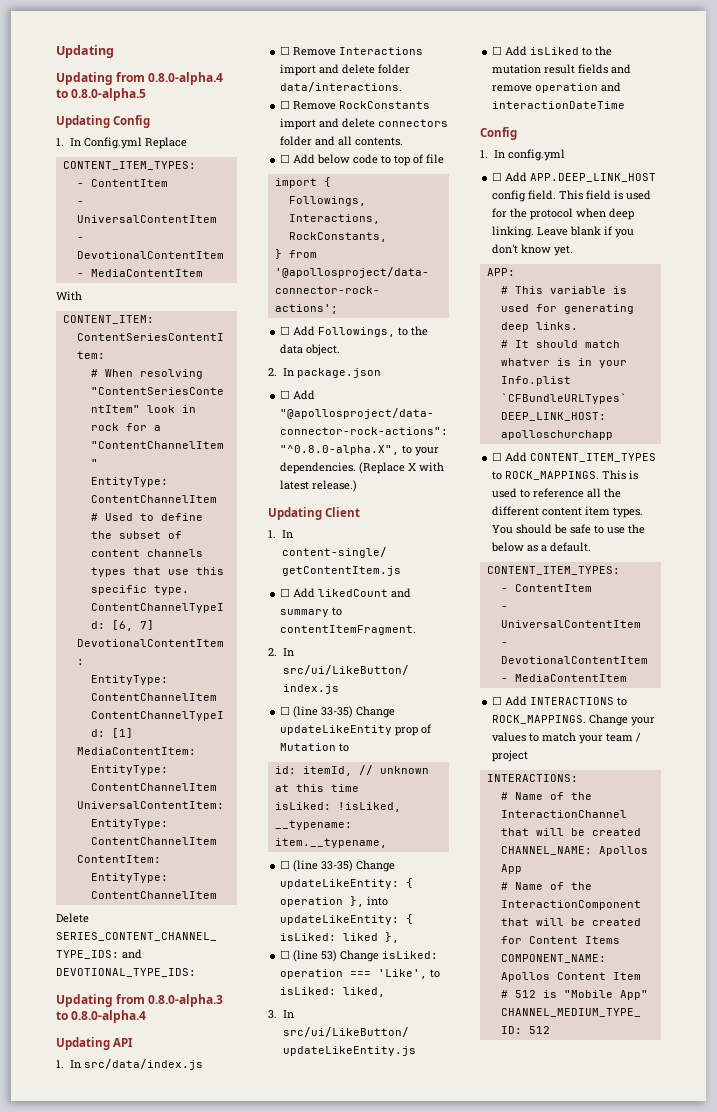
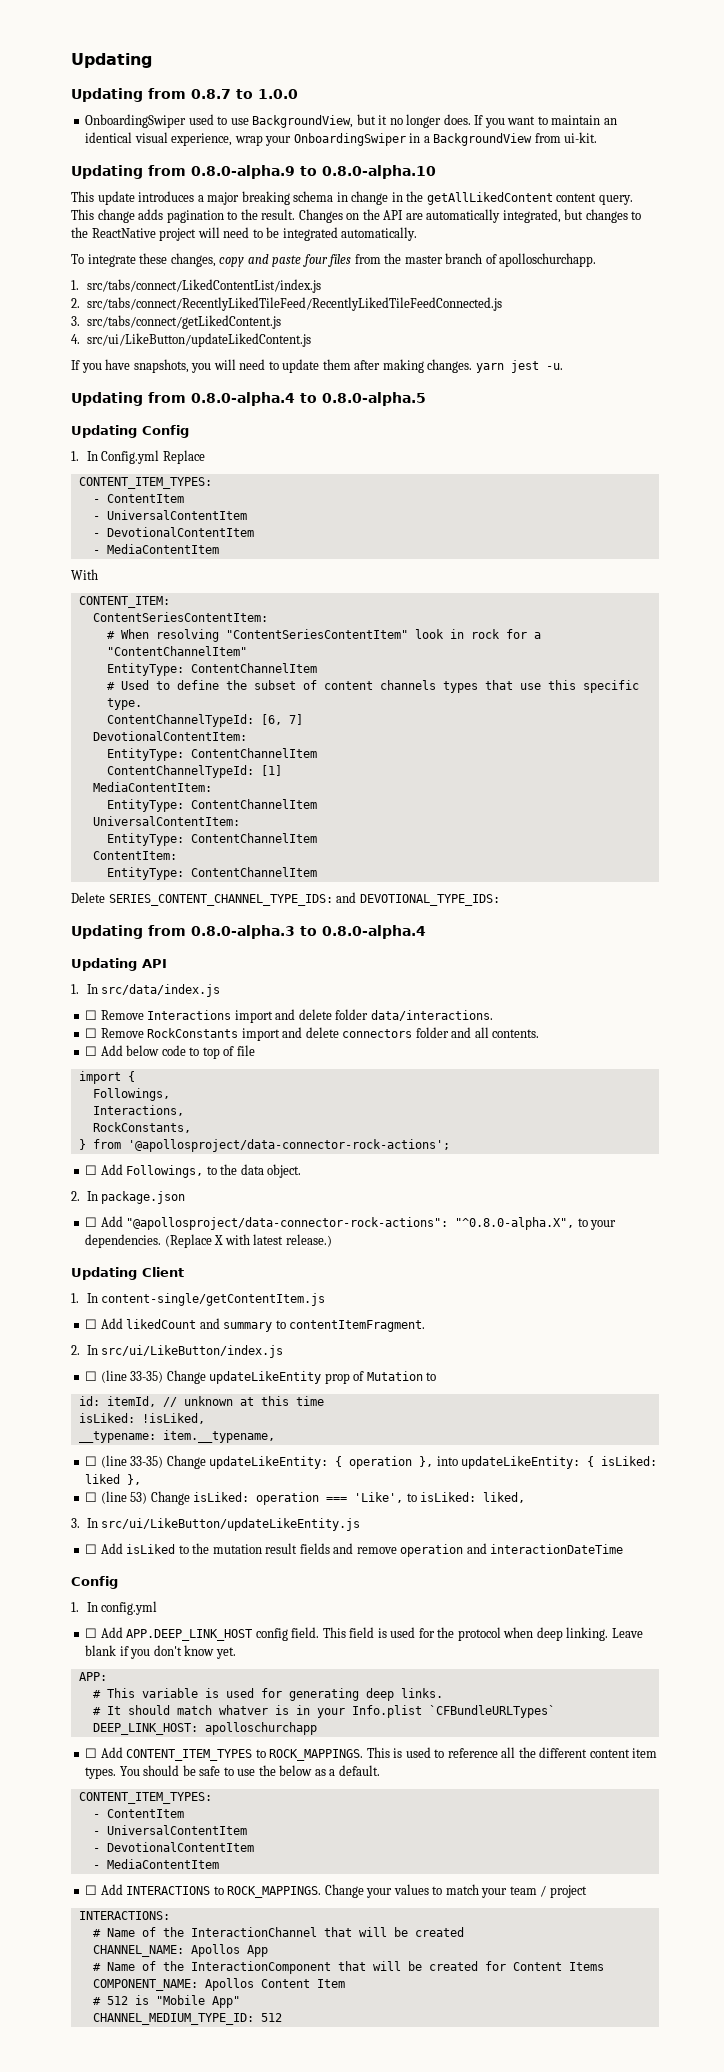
[56,45,114,58] Updating -> [71,53,152,68] [71,88,298,102] [85,114,617,128] [85,132,598,146] [71,165,436,179] [71,191,633,205] [71,209,642,223] [71,227,418,241] [71,253,597,267] [71,279,321,293] [71,297,502,311] [71,315,281,329] [71,333,311,347] [71,359,563,373] Updating // Updating from 0.8.7 to 1.0.0 // OnboardingSwiper used to use BackgroundView, but it no longer does. If you want to maintain an identical visual experience, wrap your OnboardingSwiper in a BackgroundView from ui-kit. // Updating from 0.8.0-alpha.9 to 0.8.0-alpha.10 // This update introduces a major breaking schema in change in the getAllLikedContent content query. This change adds pagination to the result. Changes on the API are automatically integrated, but changes to the ReactNative project will need to be integrated automatically. // To integrate these changes, copy and paste four files from the master branch of apolloschurchapp. // 1. src/tabs/connect/LikedContentList/index.js // 2. src/tabs/connect/RecentlyLikedTileFeed/RecentlyLikedTileFeedConnected.js // 3. src/tabs/connect/getLikedContent.js // 4. src/ui/LikeButton/updateLikedContent.js // If you have snapshots, you will need to update them after making changes. yarn jest -u.

